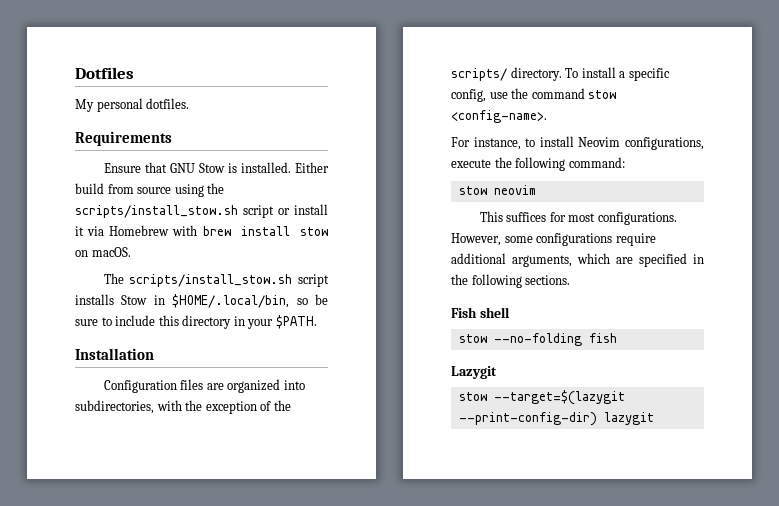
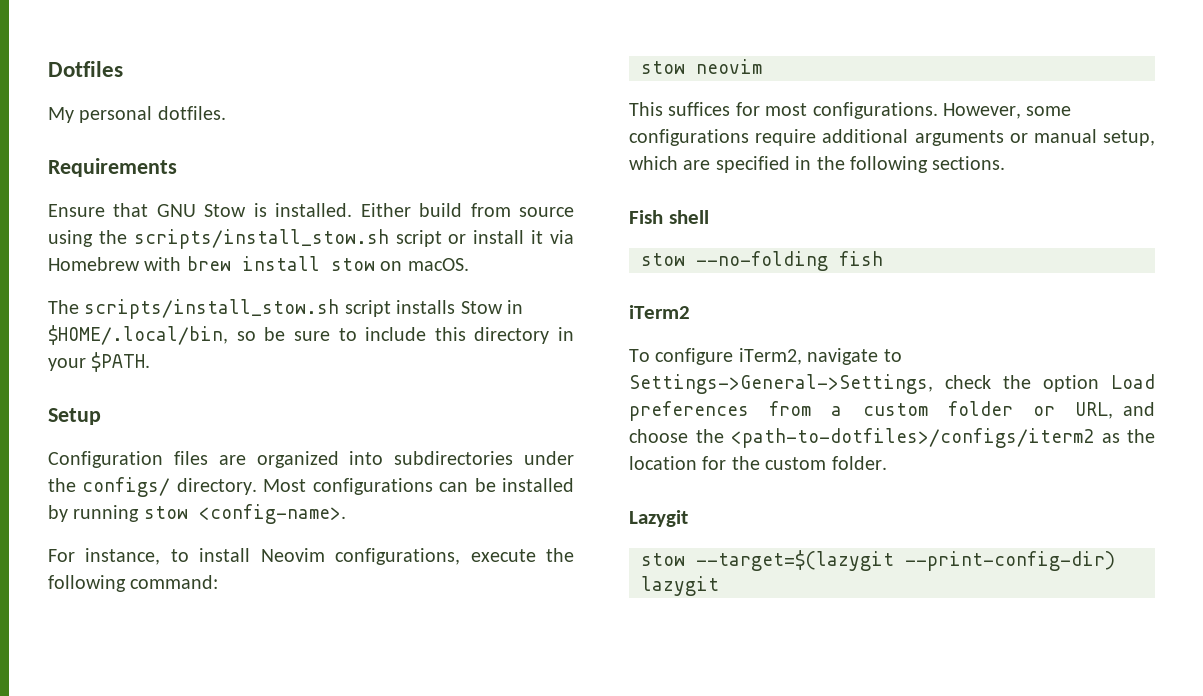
[75,348,154,360] Installation -> [48,408,101,425] Setup
[75,400,291,414] [451,67,670,81] [451,88,585,102] subdirectories, with the exception of the scripts/ directory. To install a specific config, use the command -> [394,451,574,465] [48,477,574,497] [48,505,140,522] subdirectories under the configs/ directory. Most configurations can be installed by running
[512,255,572,267] arguments, -> [914,129,1155,146] arguments or manual setup,
(617, 338) none -> [629,305,690,319] [629,348,902,365] [629,374,1155,394] [629,401,1155,421] [629,428,1155,448] [629,456,887,470] // iTerm2 // To configure iTerm2, navigate to Settings->General->Settings, check the option Load preferences from a custom folder or URL, and choose the <path-to-dotfiles>/configs/iterm2 as the location for the custom folder.

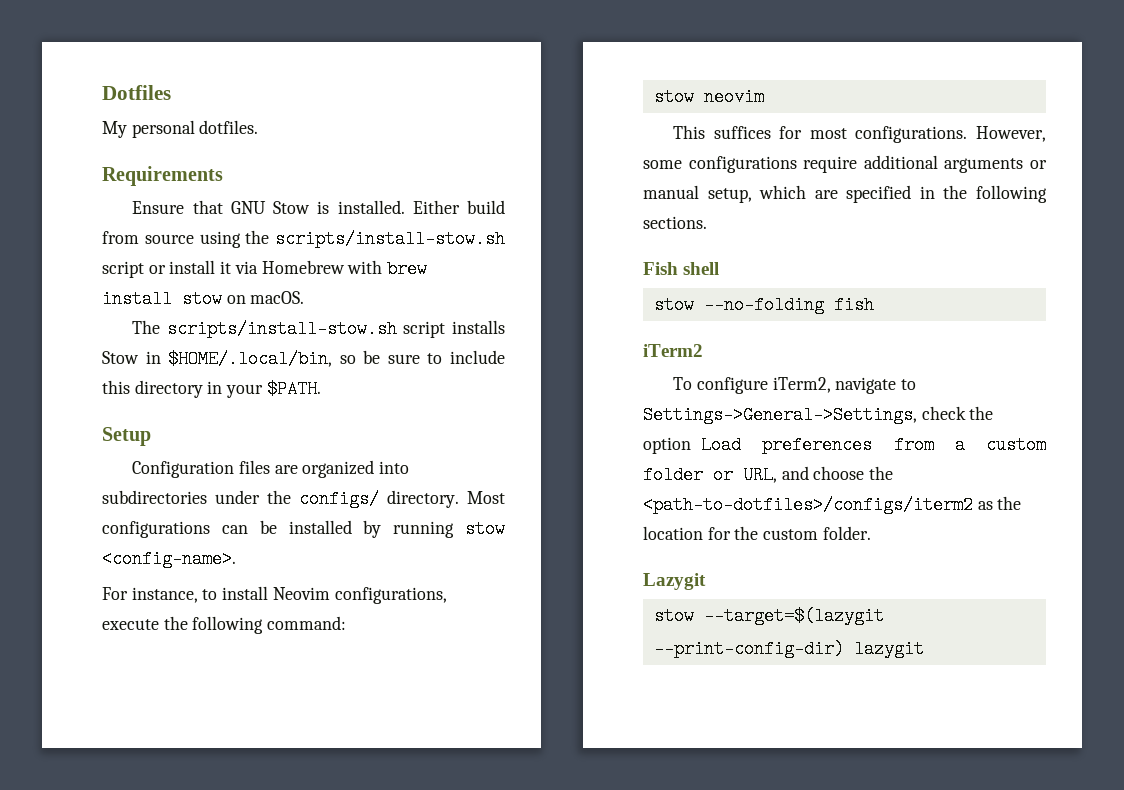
[133,229,389,249] scripts/install_stow.sh -> [275,230,505,248] scripts/install-stow.sh
[84,299,340,319] scripts/install_stow.sh -> [166,320,397,338] scripts/install-stow.sh

